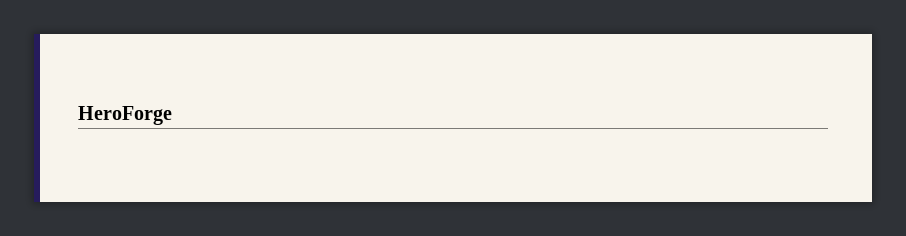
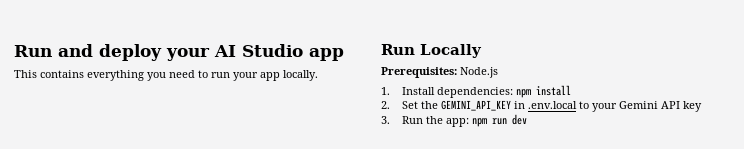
[78,106,172,125] HeroForge -> [14,44,344,61] [14,70,318,81] [381,44,482,58] [381,67,498,78] [381,85,571,98] [381,100,702,112] [381,114,527,127] Run and deploy your AI Studio app // This contains everything you need to run your app locally. // Run Locally // Prerequisites: Node.js // 1. Install dependencies: npm install // 2. Set the GEMINI_API_KEY in .env.local to your Gemini API key // 3. Run the app: npm run dev

